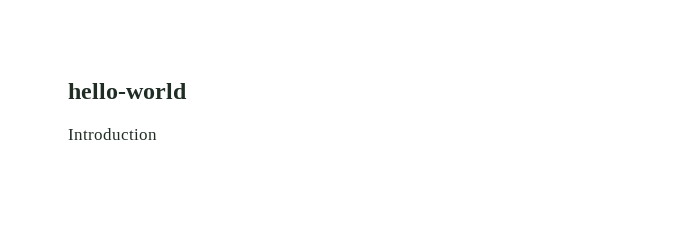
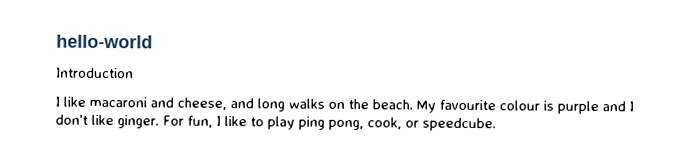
(157, 134) none -> [55,96,634,115] [55,114,496,132] // I like macaroni and cheese, and long walks on the beach. My favourite colour is purple and I don't like ginger. For fun, I like to play ping pong, cook, or speedcube.

